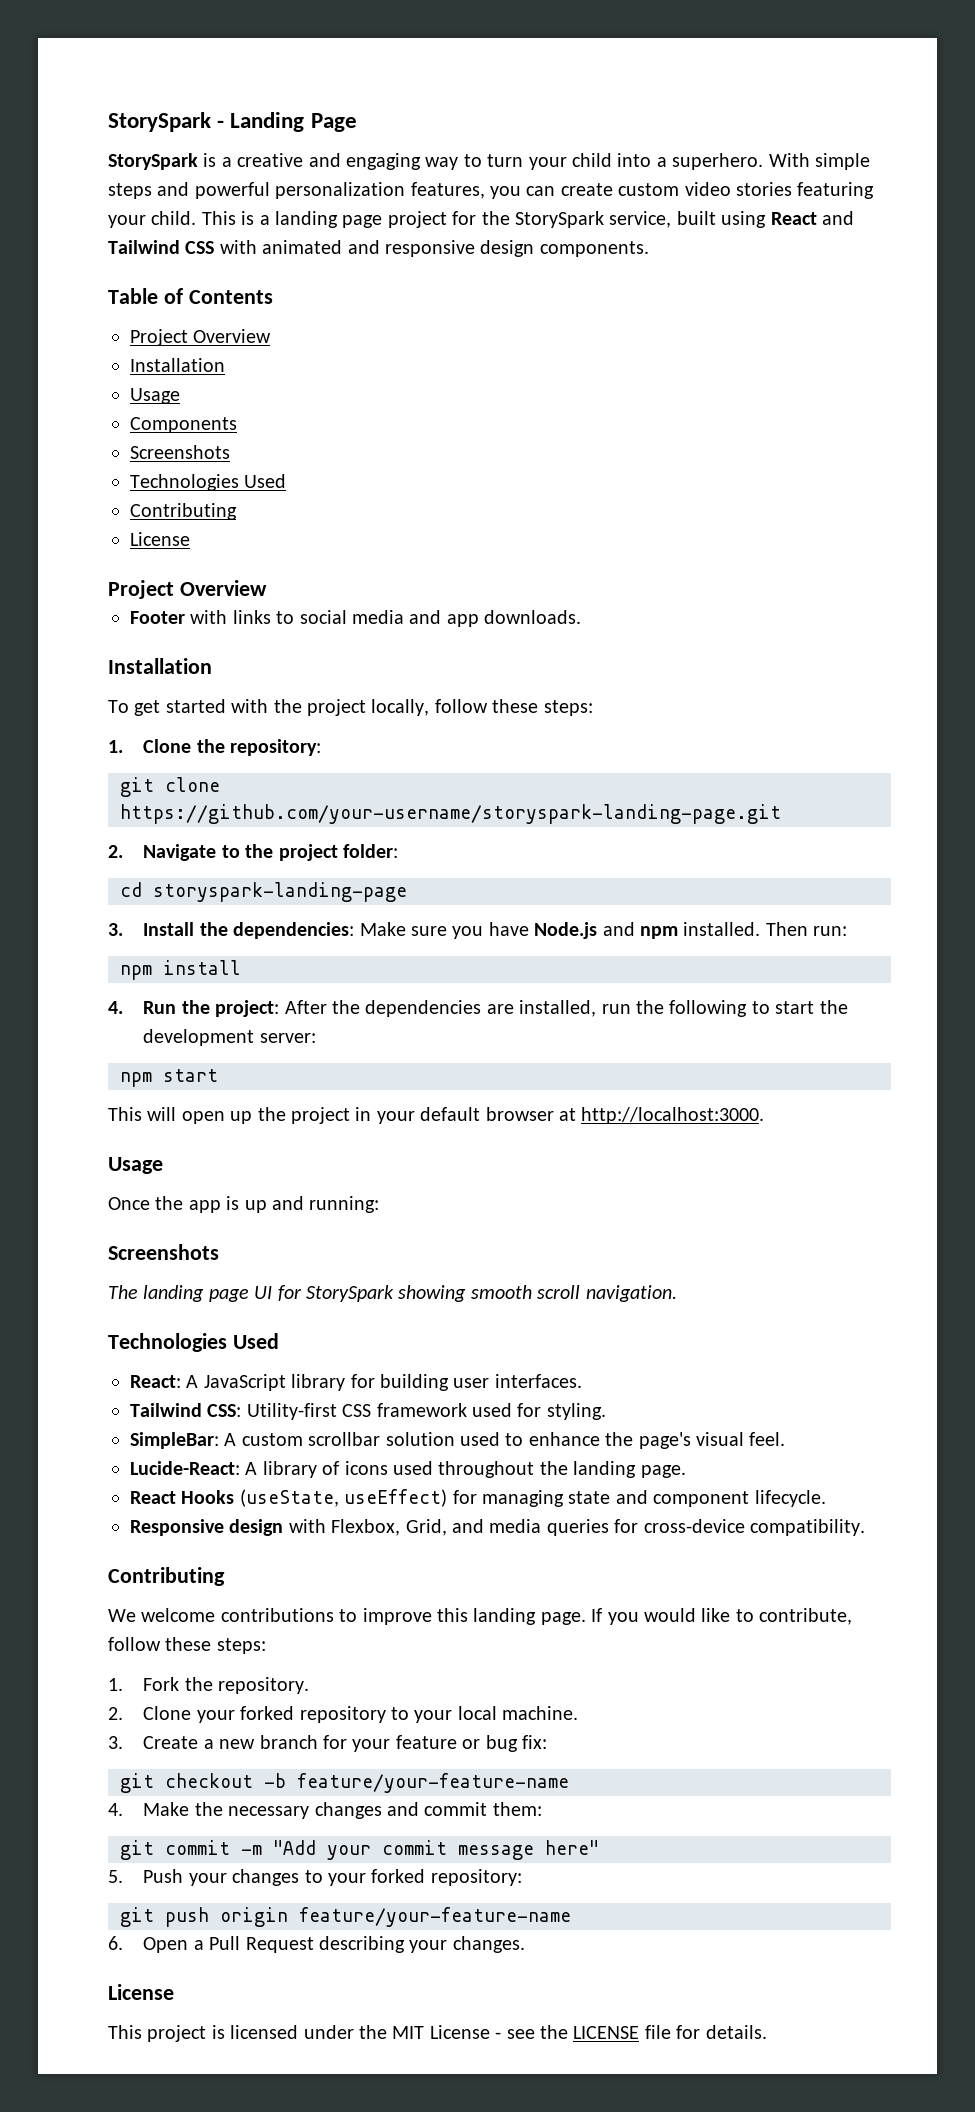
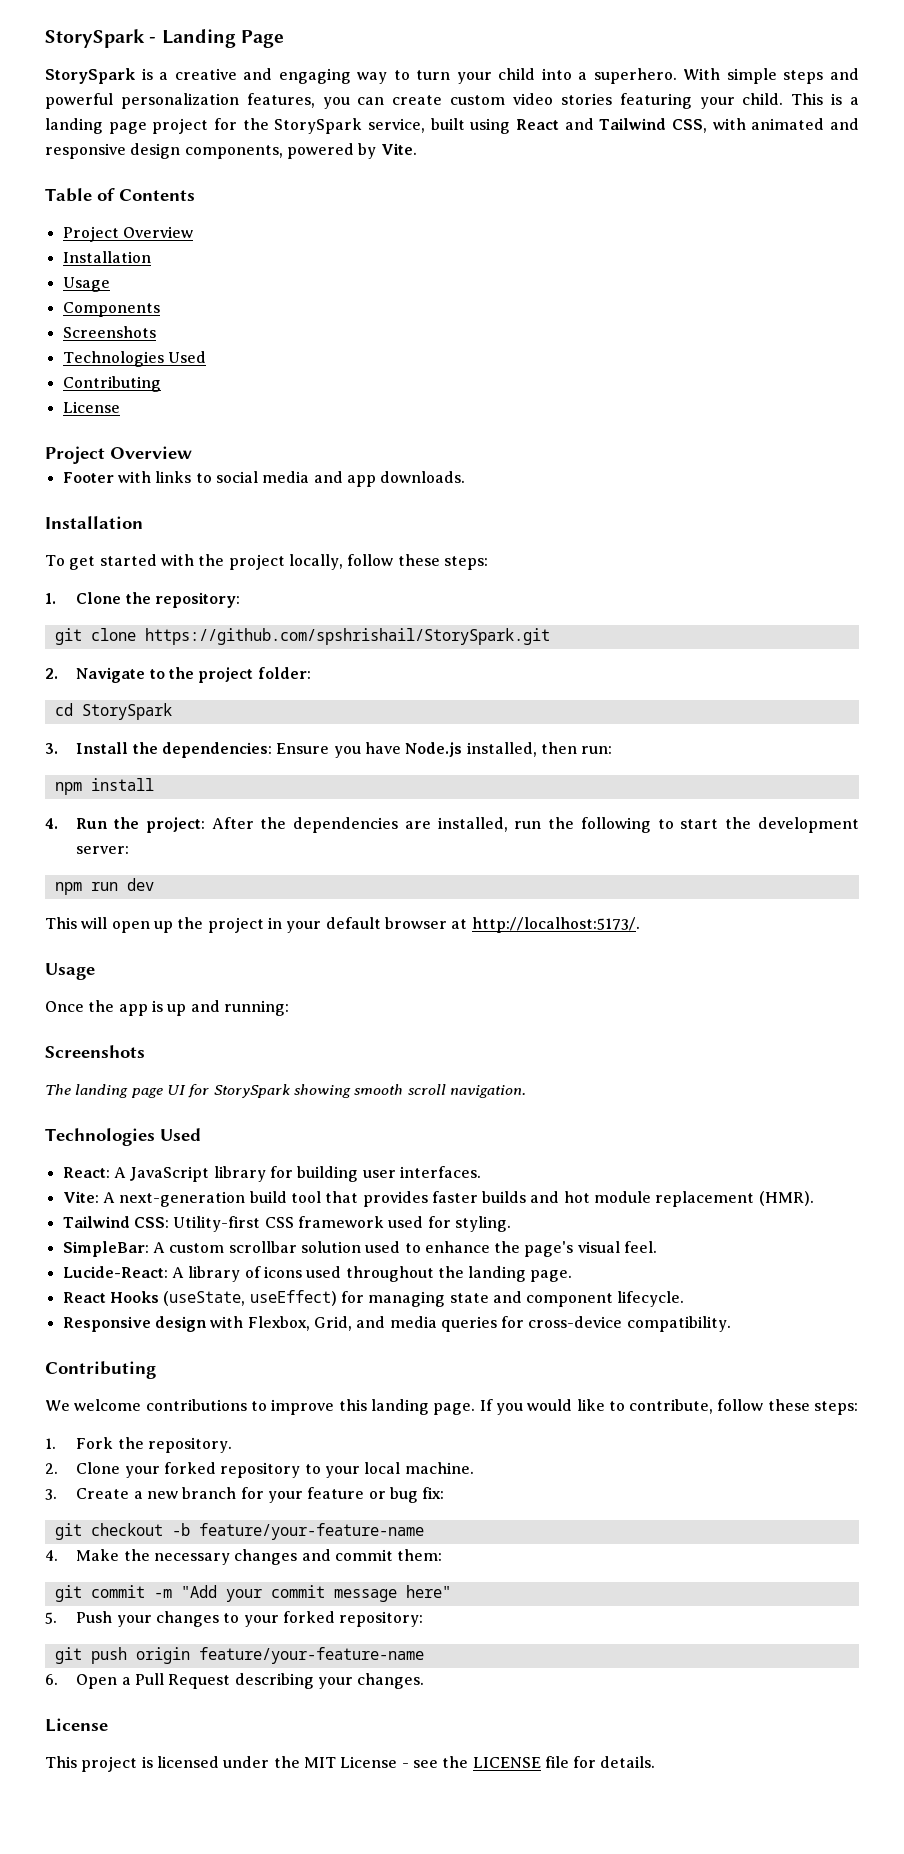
[185,241,215,254] CSS -> [671,119,707,133] CSS,
[539,241,649,257] components. -> [184,143,417,159] components, powered by Vite.
[120,804,781,824] https://github.com/your-username/storyspark-landing-page.git -> [144,628,550,645] https://github.com/spshrishail/StorySpark.git
[153,882,407,902] storyspark-landing-page -> [81,703,172,720] StorySpark
[359,922,447,936] Make sure -> [276,743,330,754] Ensure
[602,922,808,939] and npm installed. Then -> [466,742,577,757] installed, then
[163,1069,218,1082] start -> [90,878,154,891] run dev
[581,1107,765,1124] http://localhost:3000. -> [471,917,640,933] http://localhost:5173/.
(582, 1381) none -> [62,1191,814,1207] // Vite: A next-generation build tool that provides faster builds and hot module replacement (HMR).

